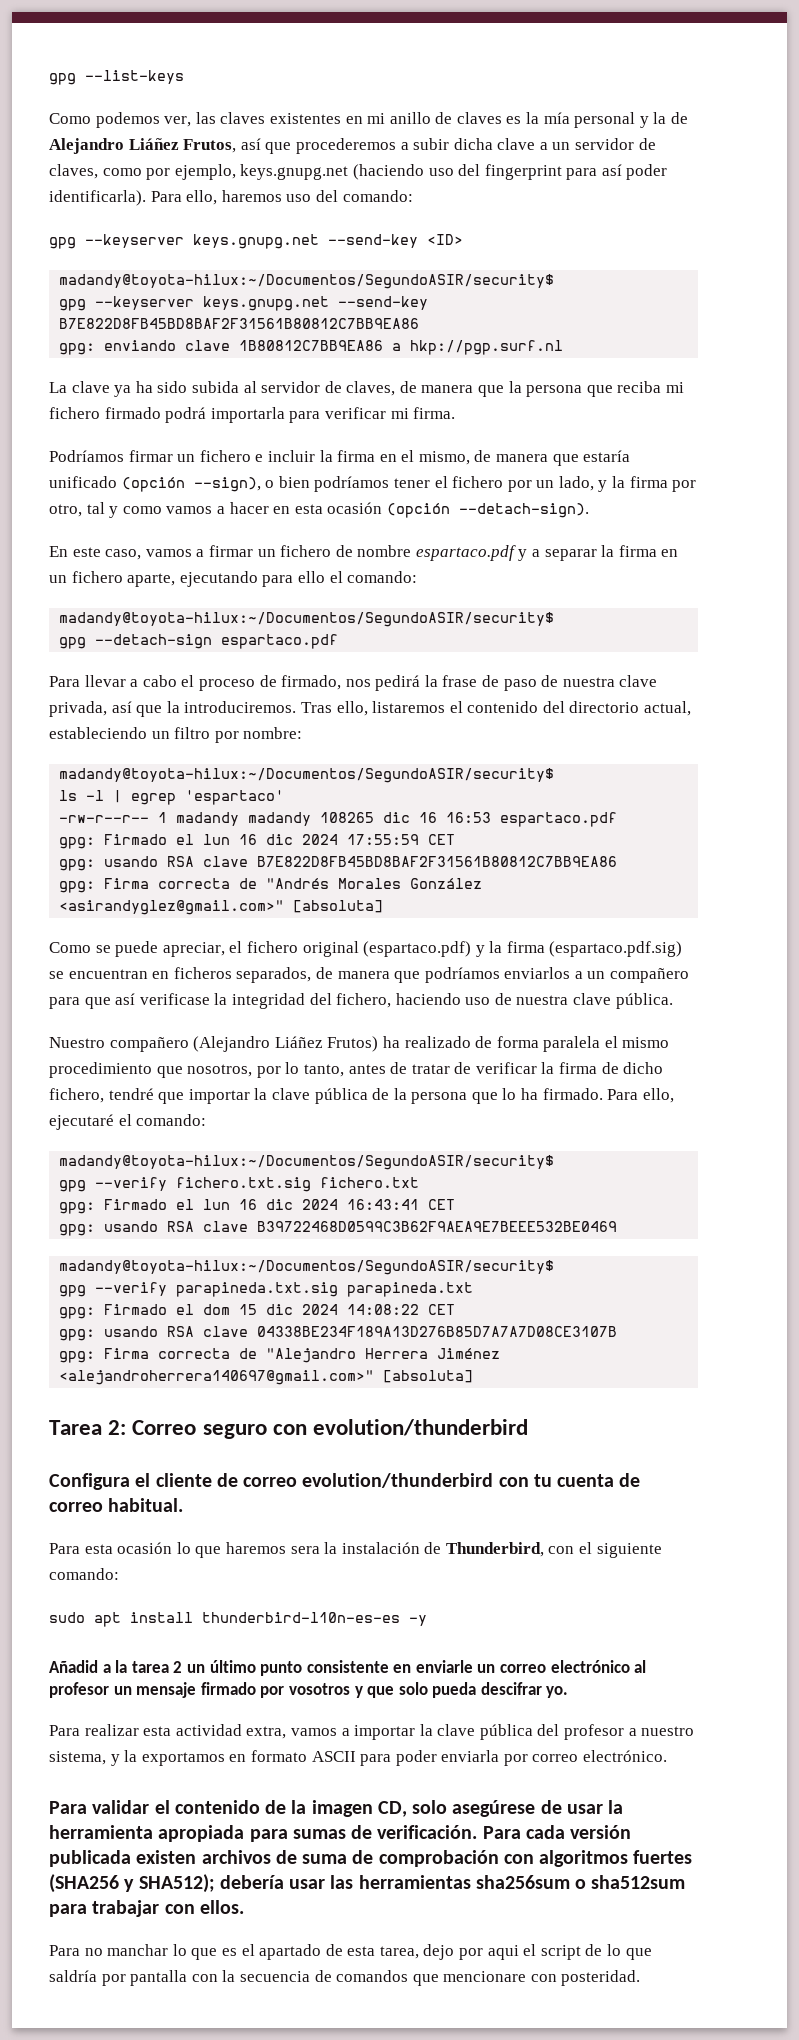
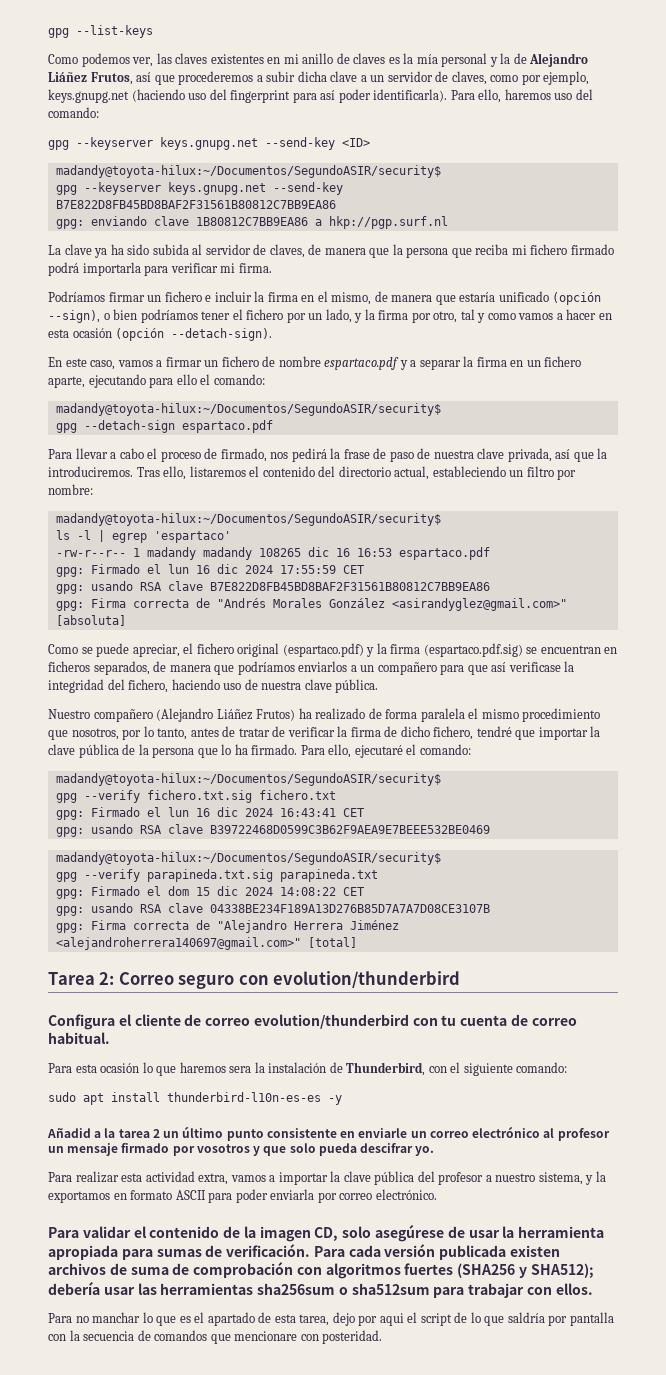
[383,1370,474,1383] [absoluta] -> [307,937,357,948] [total]

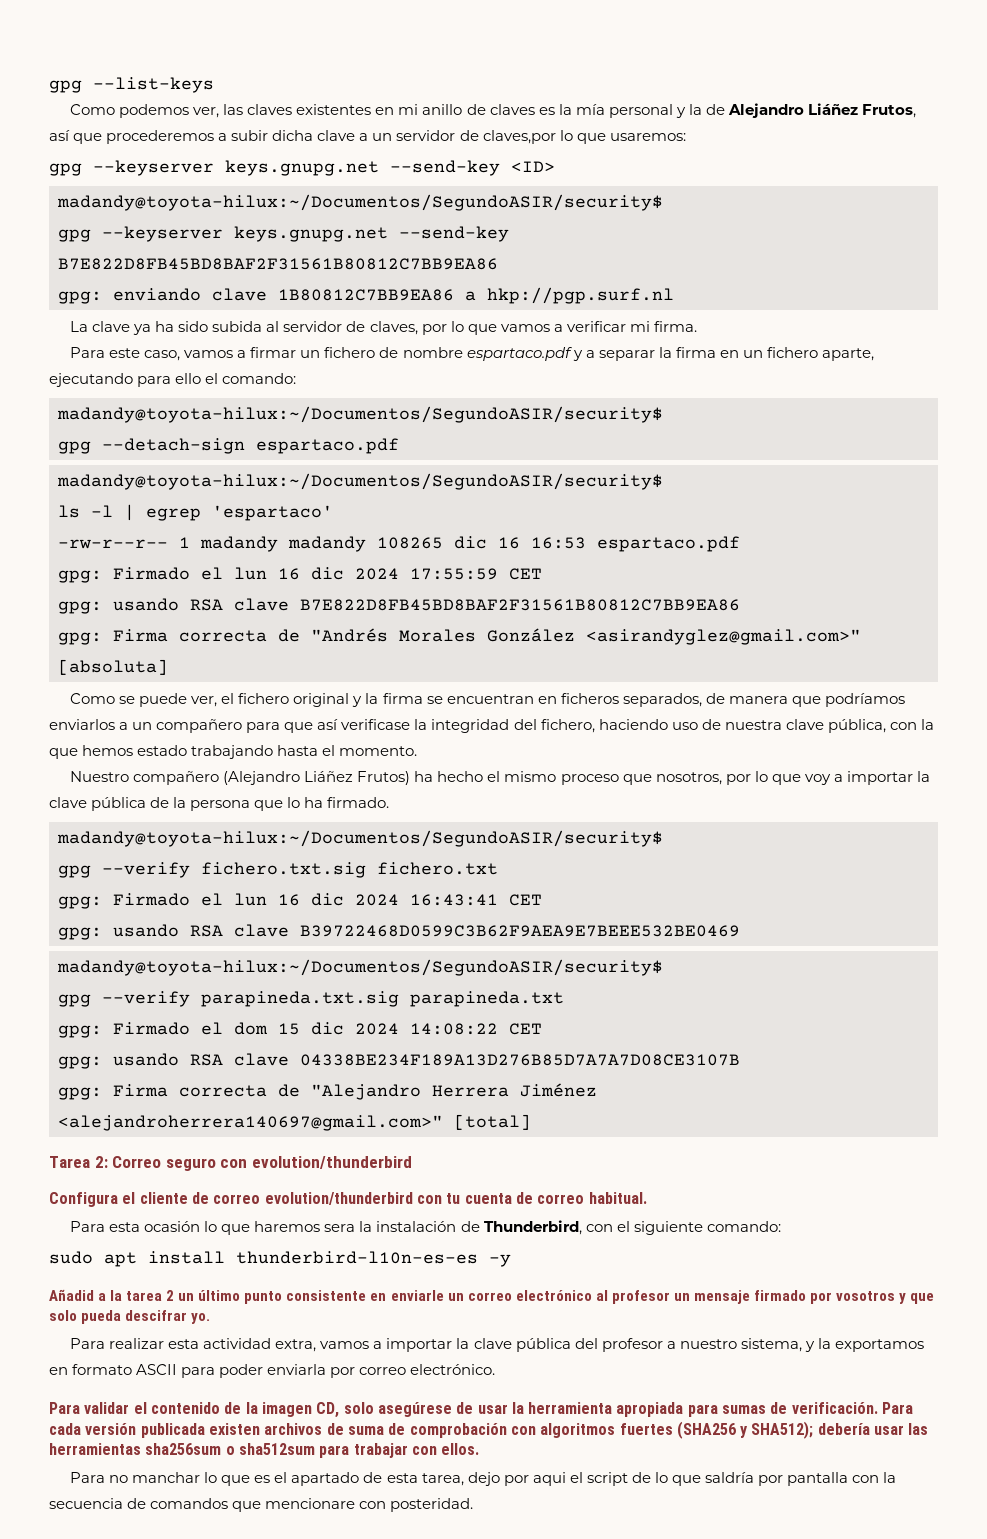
[451,71,590,85] [48,89,593,103] [48,107,99,118] claves, como por ejemplo, keys.gnupg.net (haciendo uso del fingerprint para así poder identificarla). Para ello, haremos uso del comando: -> [482,130,686,144] claves,por lo que usaremos:
[308,244,614,258] [48,262,272,276] [48,291,602,305] [48,309,612,323] [48,328,273,341] [48,357,62,367] de manera que la persona que reciba mi fichero firmado podrá importarla para verificar mi firma. // Podríamos firmar un fichero e incluir la firma en el mismo, de manera que estaría unificado (opción --sign), o bien podríamos tener el fichero por un lado, y la firma por otro, tal y como vamos a hacer en esta ocasión (opción --detach-sign). // En -> [421,321,697,335] [70,347,106,358] por lo que vamos a verificar mi firma. // Para
[48,448,608,462] [48,466,577,480] [48,484,93,495] // Para llevar a cabo el proceso de firmado, nos pedirá la frase de paso de nuestra clave privada, así que la introduciremos. Tras ello, listaremos el contenido del directorio actual, estableciendo un filtro por nombre: -> (399, 446) none
[132,644,180,657] apreciar, -> [191,696,218,707] ver,
[282,643,523,657] (espartaco.pdf) y la firma (espartaco.pdf.sig) -> [352,693,423,707] y la firma
[335,679,379,693] pública. -> [827,719,934,733] [49,745,418,759] pública, con la que hemos estado trabajando hasta el momento.
[315,708,465,722] realizado de forma paralela -> [437,771,484,782] hecho
[522,708,601,722] procedimiento -> [560,774,619,785] proceso
[157,726,536,740] tanto, antes de tratar de verificar la firma de dicho fichero, tendré que -> [771,774,843,785] que voy a
[300,744,471,758] Para ello, ejecutaré el comando: -> (390, 802) none

